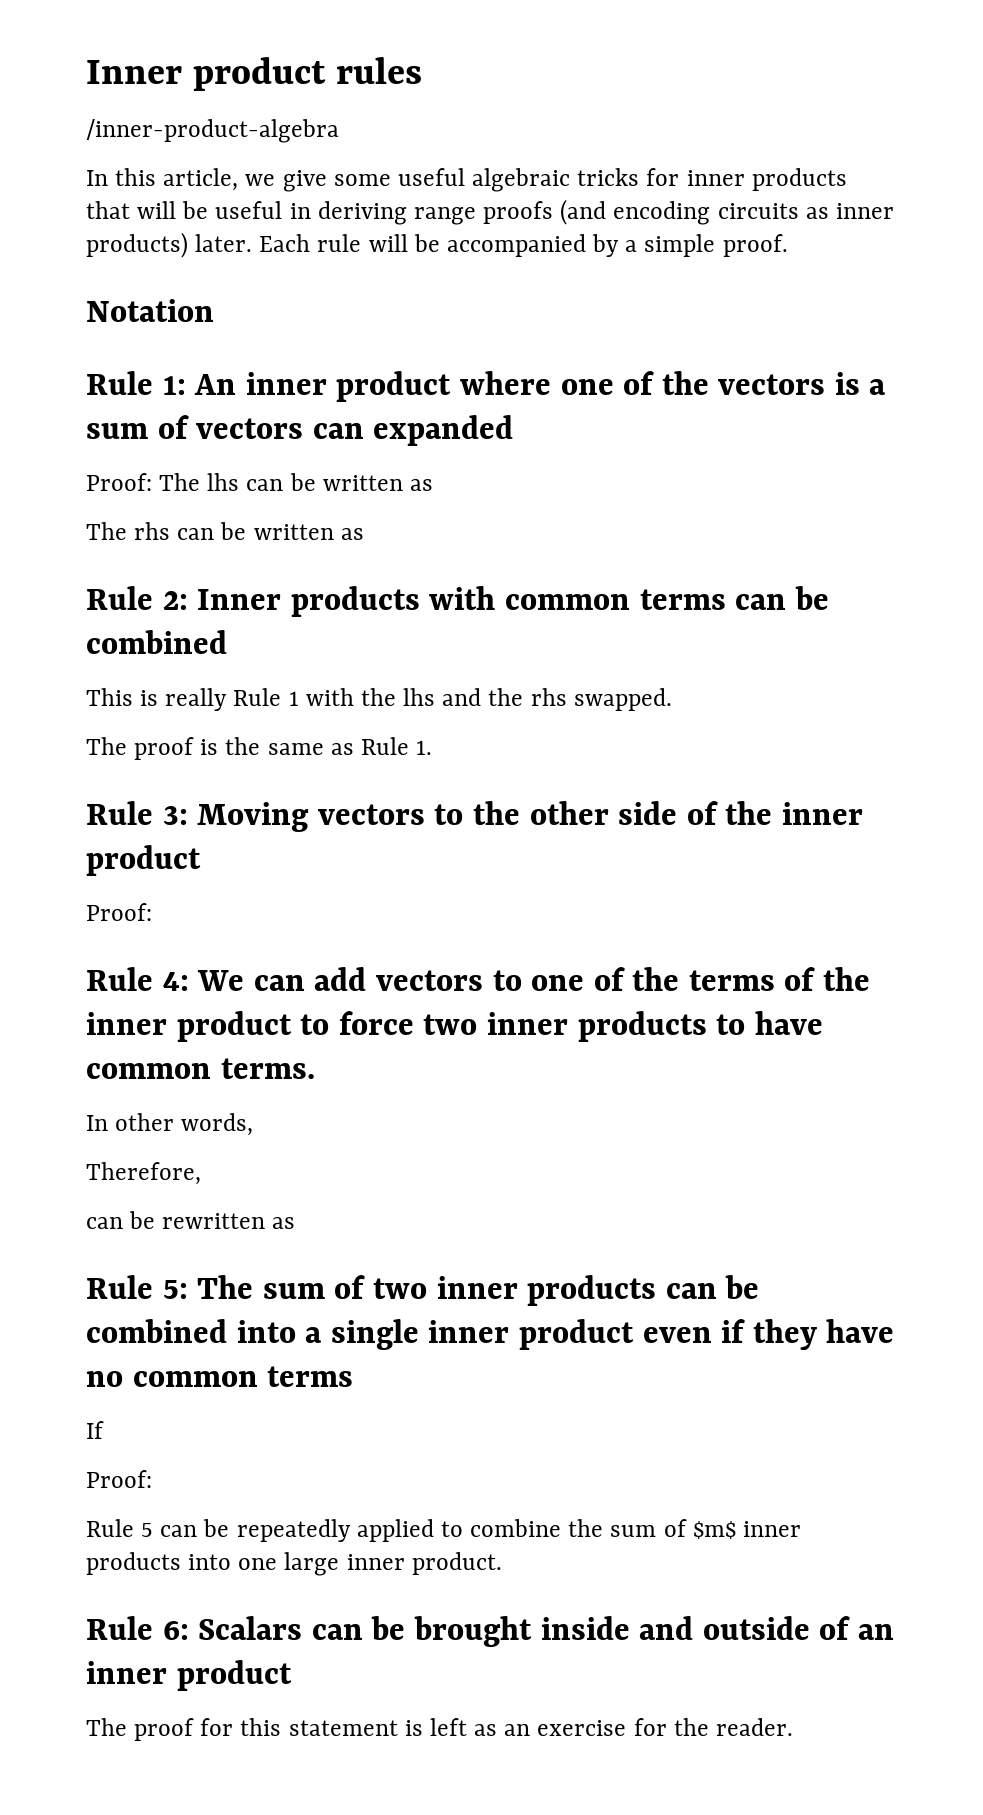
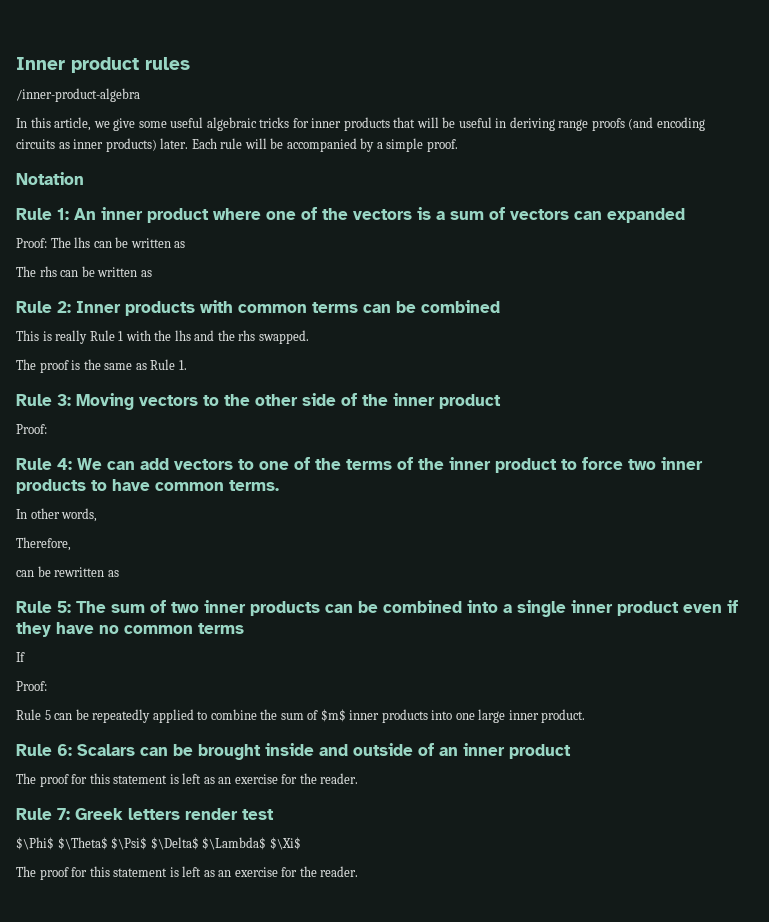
(793, 1727) none -> [16,808,274,820] [16,837,301,850] [16,866,359,880] // Rule 7: Greek letters render test // $\Phi$ $\Theta$ $\Psi$ $\Delta$ $\Lambda$ $\Xi$ // The proof for this statement is left as an exercise for the reader.

